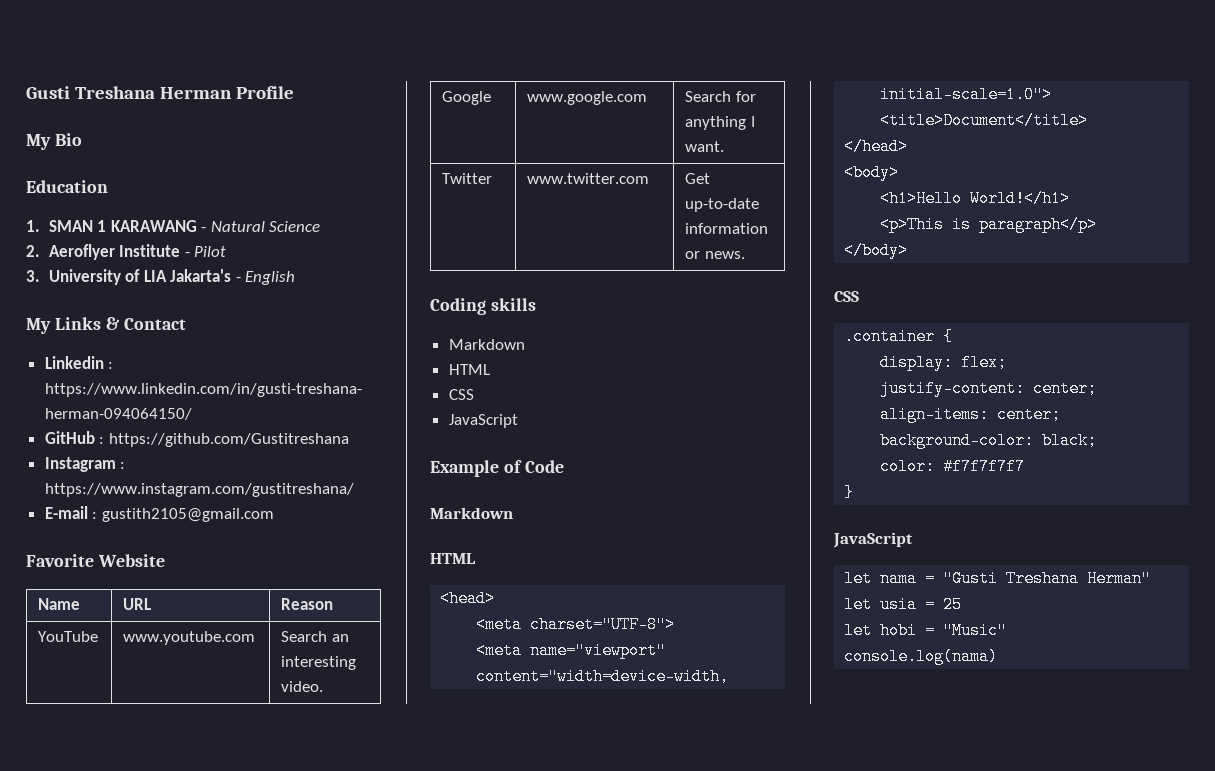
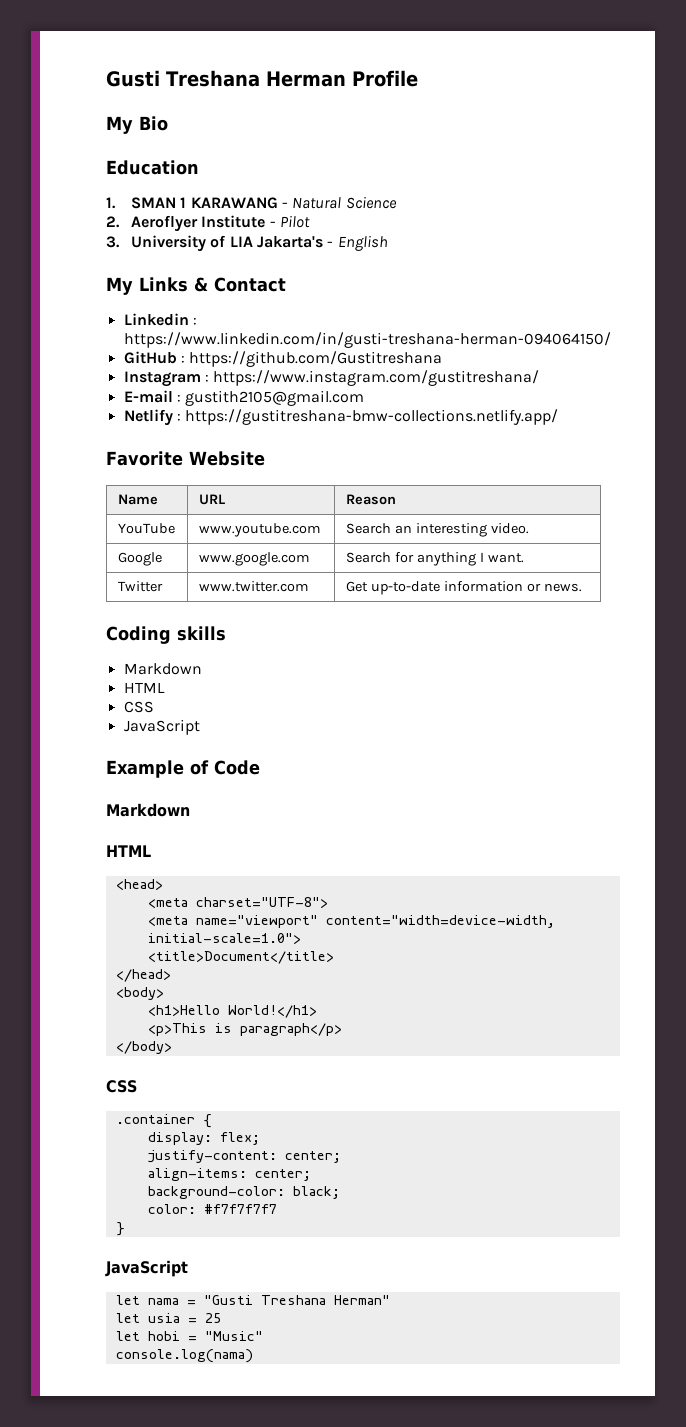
(274, 515) none -> [123,409,559,426] // Netlify : https://gustitreshana-bmw-collections.netlify.app/

